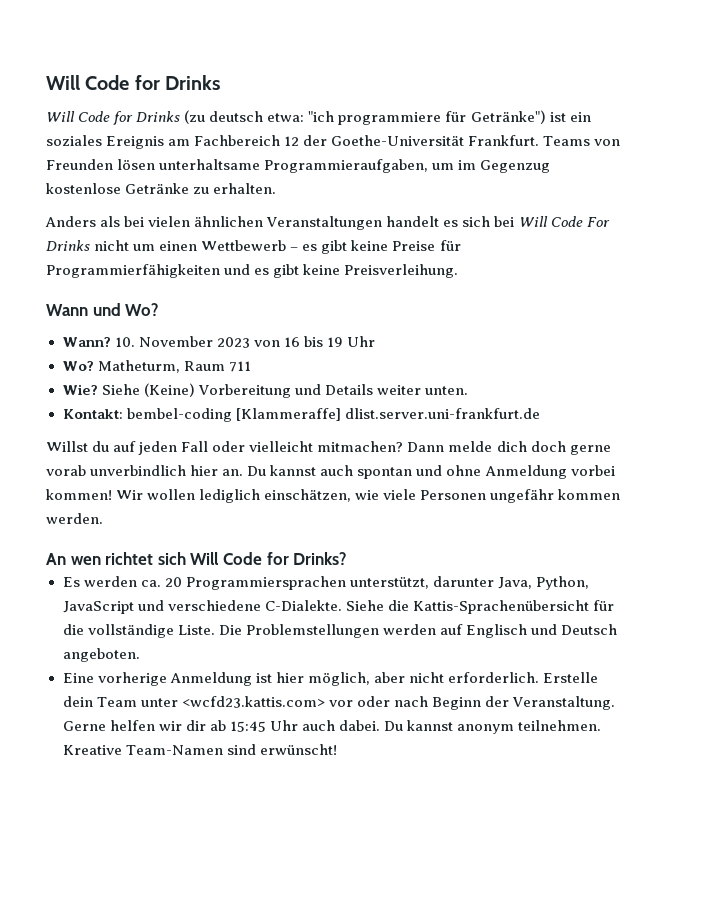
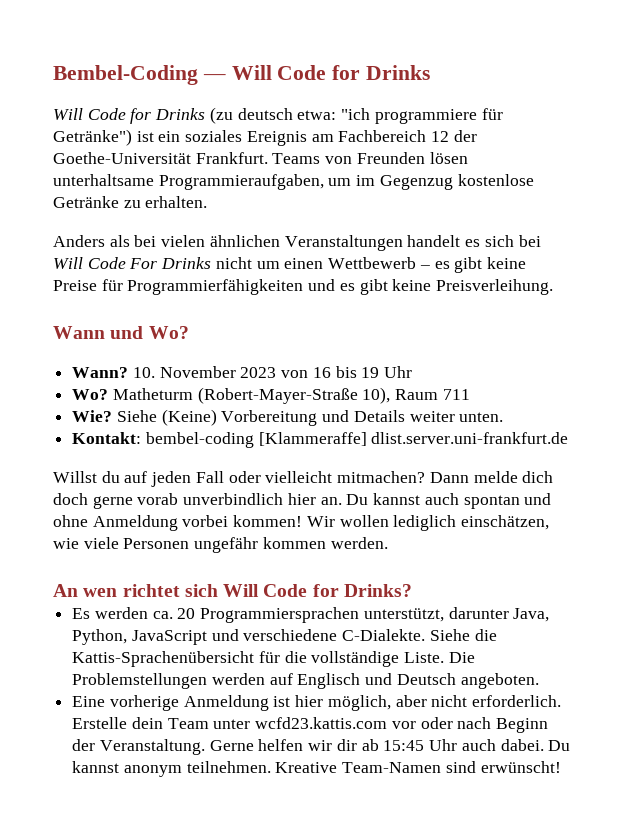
(46, 82) none -> [53,65,226,85] Bembel-Coding —
[97,360,180,373] Matheturm, -> [112,387,391,404] Matheturm (Robert-Mayer-Straße 10),
[181,696,325,708] <wcfd23.kattis.com> -> [255,717,388,729] wcfd23.kattis.com

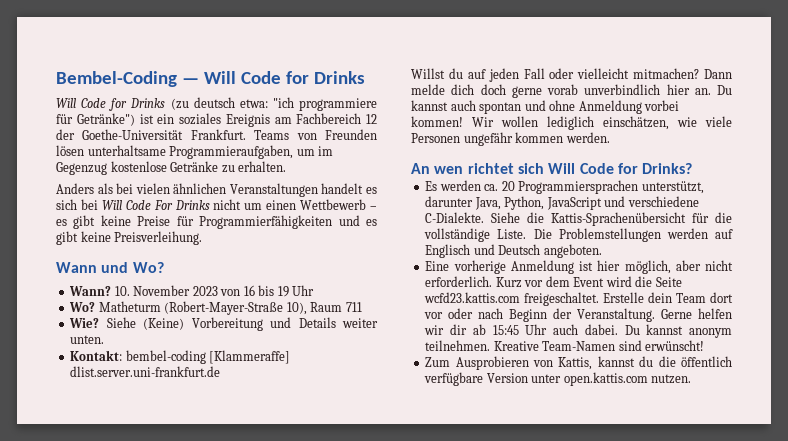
(562, 701) none -> [495,276,682,288] [424,292,600,306] Kurz vor dem Event wird die Seite wcfd23.kattis.com freigeschaltet.
[213,717,388,729] unter wcfd23.kattis.com -> [710,292,733,303] dort
(561, 767) none -> [425,356,732,370] [424,372,692,386] // Zum Ausprobieren von Kattis, kannst du die öffentlich verfügbare Version unter open.kattis.com nutzen.

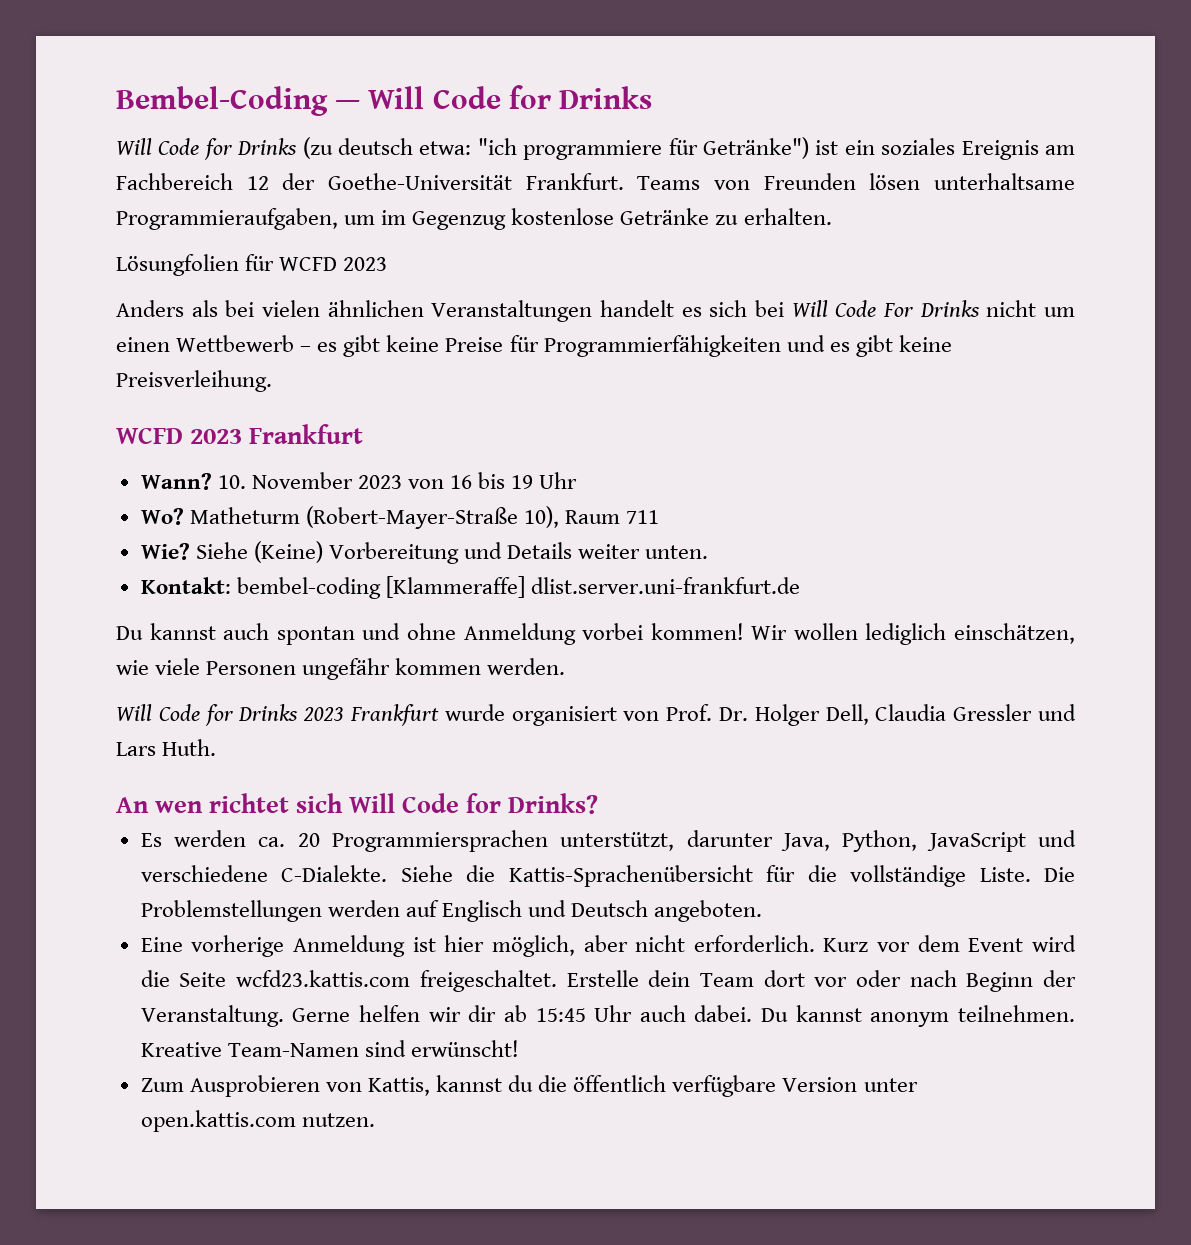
(287, 166) none -> [116,254,388,276] // Lösungfolien für WCFD 2023
[56,262,164,273] Wann und Wo? -> [116,424,364,444] WCFD 2023 Frankfurt
[411,68,732,82] [411,84,711,98] Willst du auf jeden Fall oder vielleicht mitmachen? Dann melde dich doch gerne vorab unverbindlich hier an. -> (800, 585) none
(610, 137) none -> [116,704,1076,726] [116,739,217,756] // Will Code for Drinks 2023 Frankfurt wurde organisiert von Prof. Dr. Holger Dell, Claudia Gressler und Lars Huth.

